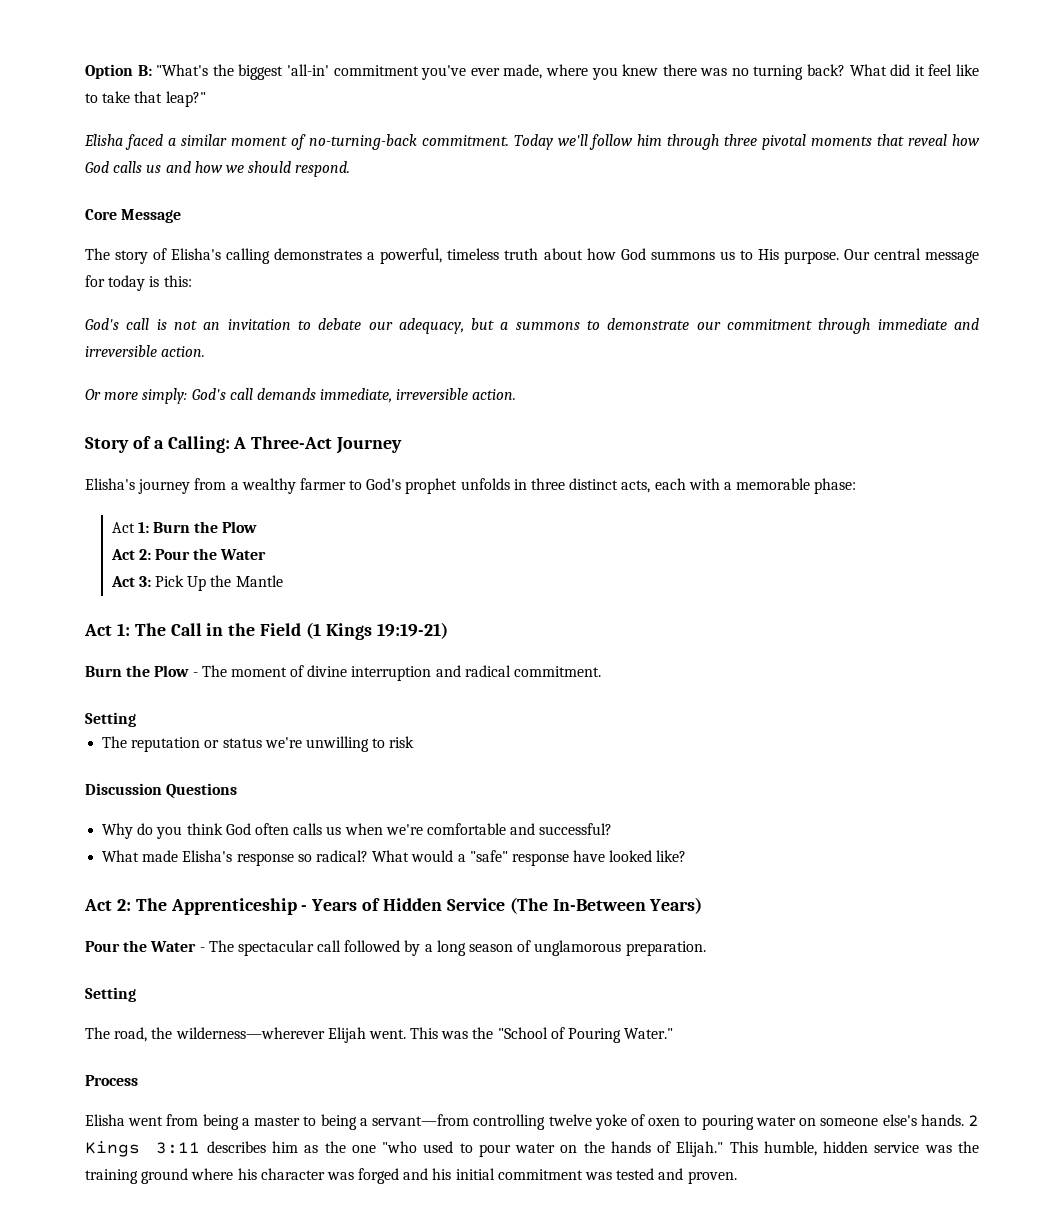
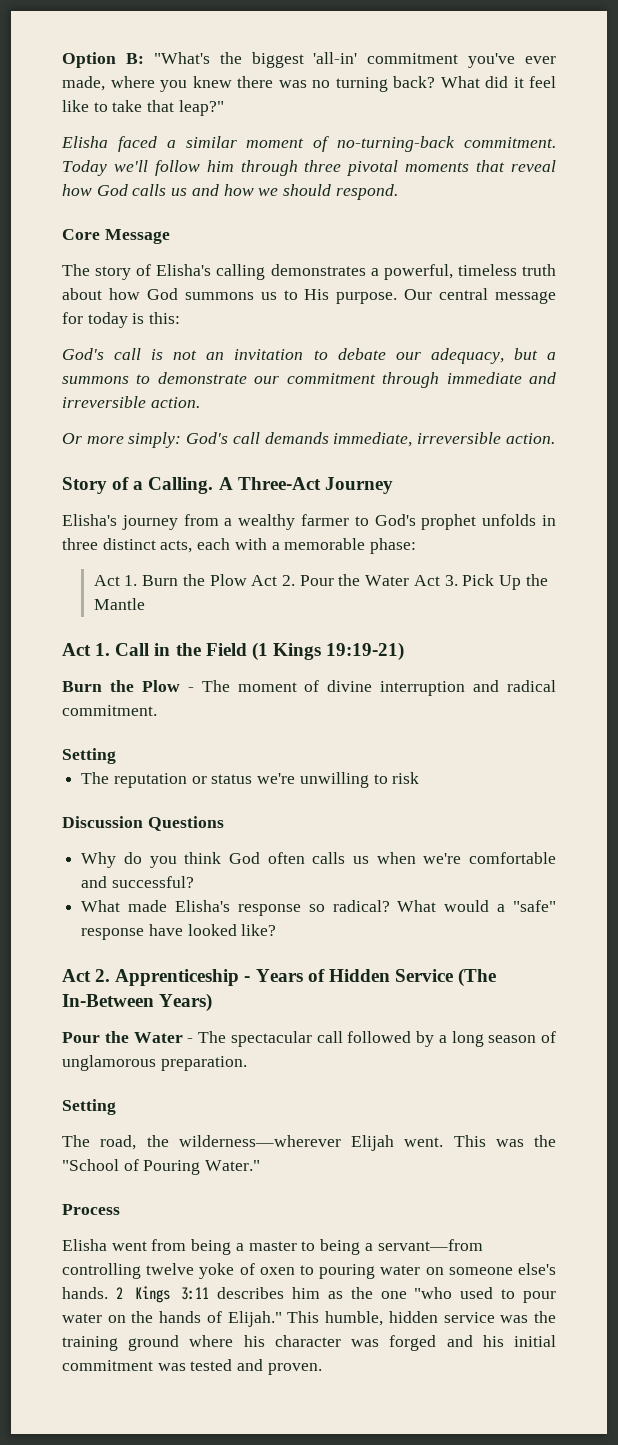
[167,436,230,453] Calling: -> [148,477,214,494] Calling.
[137,521,258,533] [110,548,267,560] [110,576,151,587] 1: Burn the Plow // Act 2: Pour the Water // Act 3: -> [124,574,458,586] 1. Burn the Plow Act 2. Pour the Water Act 3.
[116,623,166,636] 1: The -> [95,643,111,656] 1.
[116,898,167,911] 2: The -> [95,969,111,982] 2.

